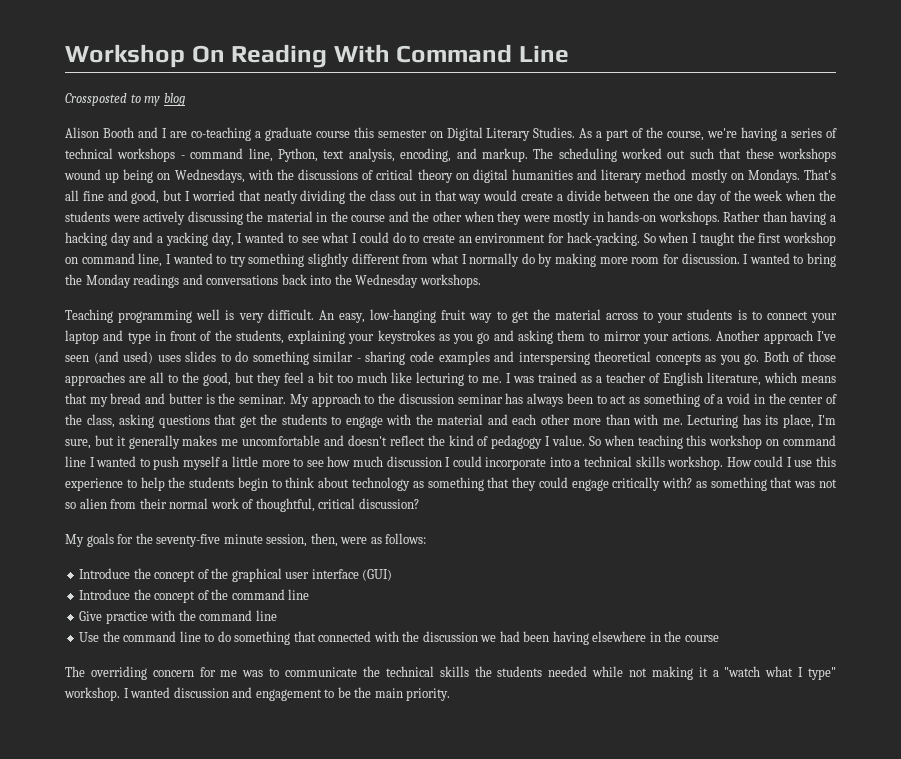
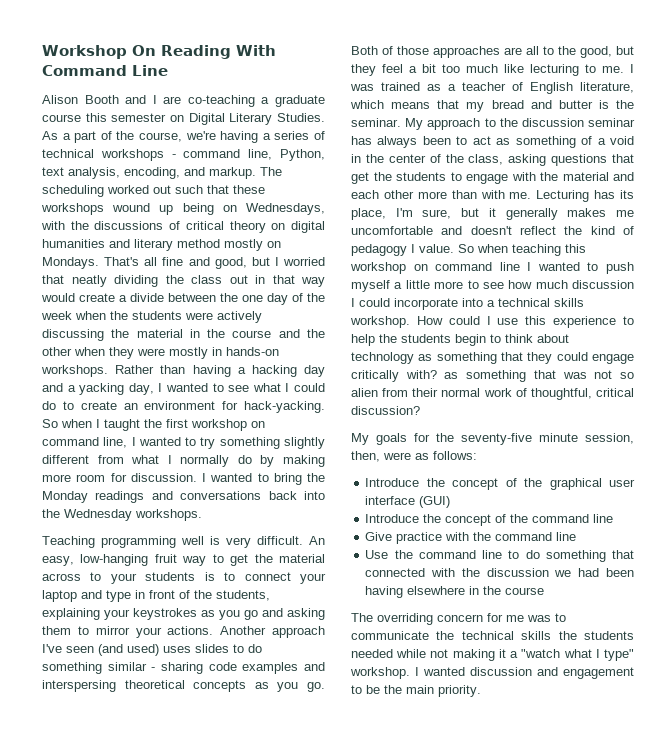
[65,93,185,106] // Crossposted to my blog -> (168, 70) none

